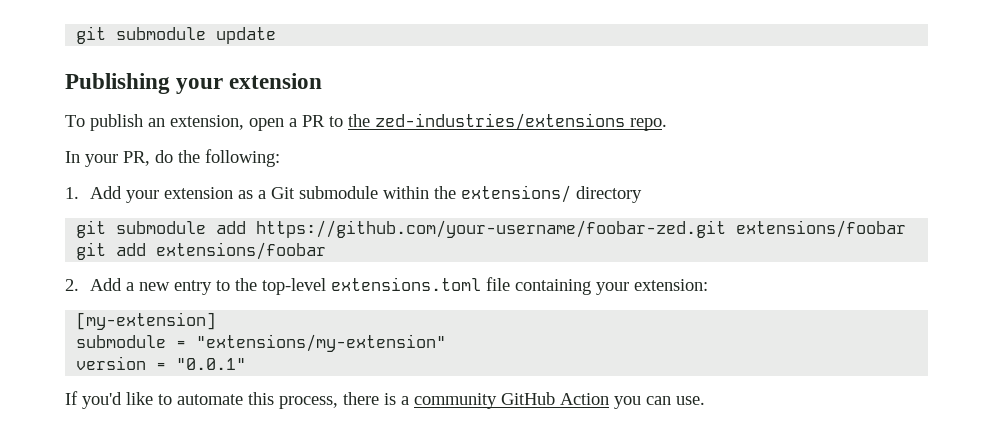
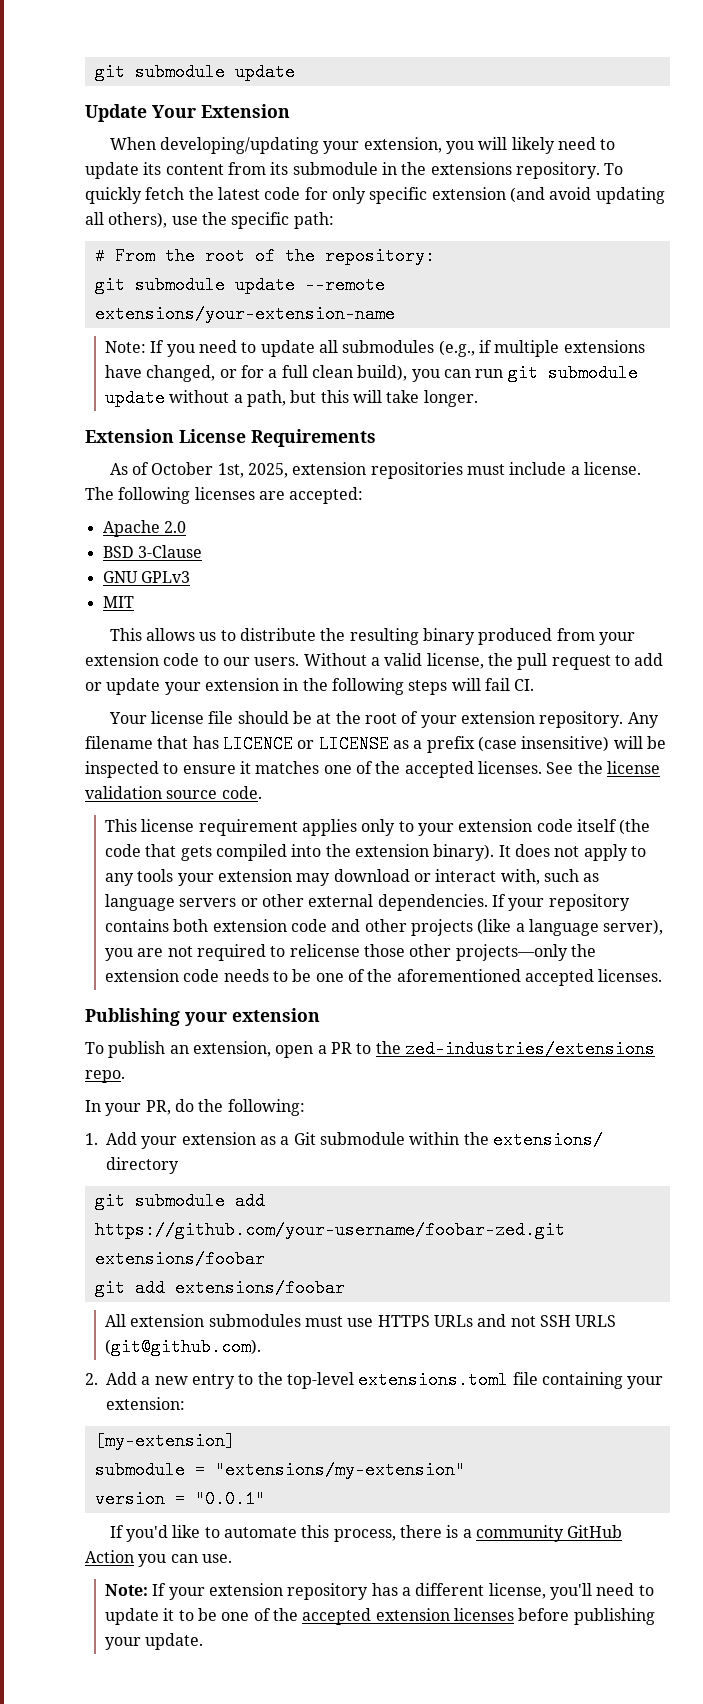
[76,26,277,44] git submodule update -> [94,63,295,81] [85,104,290,122] [109,137,616,154] [85,162,624,179] [85,187,665,204] [85,212,334,229] [94,247,435,265] [94,276,385,294] [94,305,395,323] [105,340,645,357] [105,364,638,382] [105,389,478,407] [85,429,376,447] [109,462,641,479] [85,487,364,504] [102,520,186,537] [102,545,202,558] [102,571,190,583] [102,596,134,608] [109,628,635,645] [85,653,664,670] [85,678,535,695] [108,711,659,728] [85,735,666,753] [85,761,660,778] [85,786,262,799] [105,819,651,836] [105,844,646,861] [105,869,600,886] [105,894,630,911] [105,919,664,936] [105,944,597,961] [105,969,663,986] git submodule update // Update Your Extension // When developing/updating your extension, you will likely need to update its content from its submodule in the extensions repository. To quickly fetch the latest code for only specific extension (and avoid updating all others), use the specific path: // # From the root of the repository: // git submodule update --remote extensions/your-extension-name // Note: If you need to update all submodules (e.g., if multiple extensions have changed, or for a full clean build), you can run git submodule update without a path, but this will take longer. // Extension License Requirements // As of October 1st, 2025, extension repositories must include a license. The following licenses are accepted: // Apache 2.0 // BSD 3-Clause // GNU GPLv3 // MIT // This allows us to distribute the resulting binary produced from your extension code to our users. Without a valid license, the pull request to add or update your extension in the following steps will fail CI. // Your license file should be at the root of your extension repository. Any filename that has LICENCE or LICENSE as a prefix (case insensitive) will be inspected to ensure it matches one of the accepted licenses. See the license validation source code. // This license requirement applies only to your extension code itself (the code that gets compiled into the extension binary). It does not apply to any tools your extension may download or interact with, such as language servers or other external dependencies. If your repository contains both extension code and other projects (like a language server), you are not required to relicense those other projects—only the extension code needs to be one of the aforementioned accepted licenses.
(327, 251) none -> [105,1314,617,1327] [105,1338,262,1356] // All extension submodules must use HTTPS URLs and not SSH URLS (git@github.com).
(705, 400) none -> [105,1583,654,1600] [105,1608,655,1625] [105,1633,204,1650] // Note: If your extension repository has a different license, you'll need to update it to be one of the accepted extension licenses before publishing your update.

